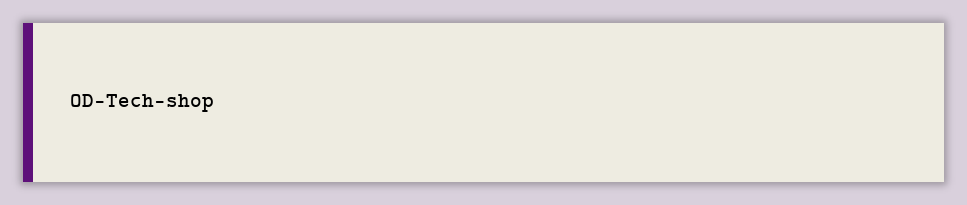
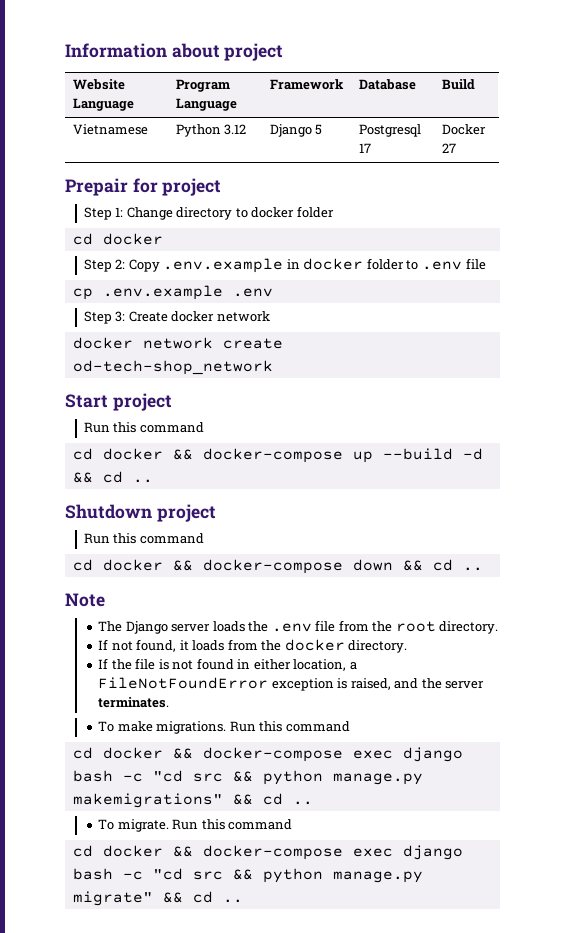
[70,94,214,112] OD-Tech-shop -> [65,43,284,61] [72,79,125,90] [72,98,134,111] [175,79,230,92] [175,98,237,111] [269,79,344,90] [358,79,416,90] [441,79,475,90] [72,124,148,135] [175,124,247,137] [269,124,323,137] [358,124,421,137] [358,143,371,153] [441,124,486,135] [441,143,456,153] [65,178,222,196] [83,206,334,220] [72,233,163,245] [83,258,486,273] [72,285,273,300] [83,311,270,324] [72,337,283,349] [72,360,273,375] [65,393,172,411] [83,422,204,433] [72,448,483,463] [72,471,153,483] [65,504,216,522] [83,533,204,544] [72,559,483,574] [65,593,105,607] [98,620,499,634] [98,639,408,653] [98,658,357,671] [98,677,485,691] [98,697,170,708] [98,721,350,734] [72,747,463,762] [72,770,423,785] [72,793,313,808] [98,819,293,832] [72,845,463,860] [72,868,423,883] [72,891,243,906] Information about project // Website Language | Program Language | Framework | Database | Build // Vietnamese | Python 3.12 | Django 5 | Postgresql 17 | Docker 27 // Prepair for project // Step 1: Change directory to docker folder // cd docker // Step 2: Copy .env.example in docker folder to .env file // cp .env.example .env // Step 3: Create docker network // docker network create od-tech-shop_network // Start project // Run this command // cd docker && docker-compose up --build -d && cd .. // Shutdown project // Run this command // cd docker && docker-compose down && cd .. // Note // The Django server loads the .env file from the root directory. // If not found, it loads from the docker directory. // If the file is not found in either location, a FileNotFoundError exception is raised, and the server terminates. // To make migrations. Run this command // cd docker && docker-compose exec django bash -c "cd src && python manage.py makemigrations" && cd .. // To migrate. Run this command // cd docker && docker-compose exec django bash -c "cd src && python manage.py migrate" && cd ..

